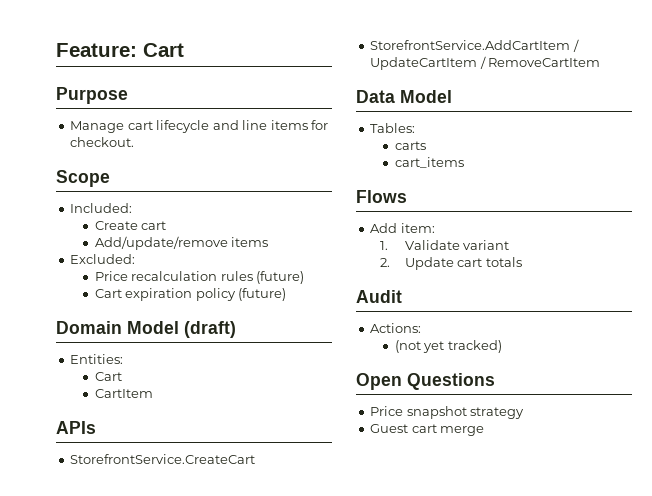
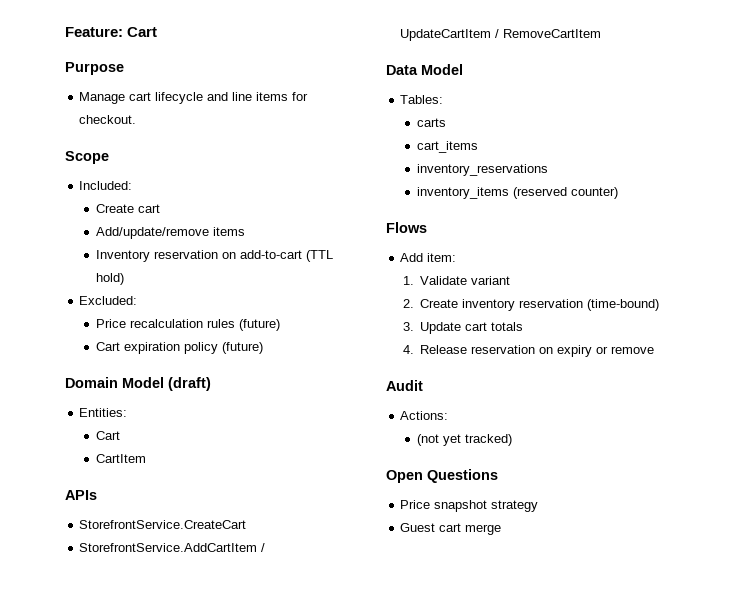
(269, 242) none -> [96,250,334,262] [96,273,125,285] // Inventory reservation on add-to-cart (TTL hold)
(464, 162) none -> [417,164,549,176] [417,187,619,199] // inventory_reservations // inventory_items (reserved counter)
[404,257,522,270] Update cart totals -> [420,299,660,311] [402,322,524,334] [402,345,655,357] Create inventory reservation (time-bound) // 3. Update cart totals // 4. Release reservation on expiry or remove

